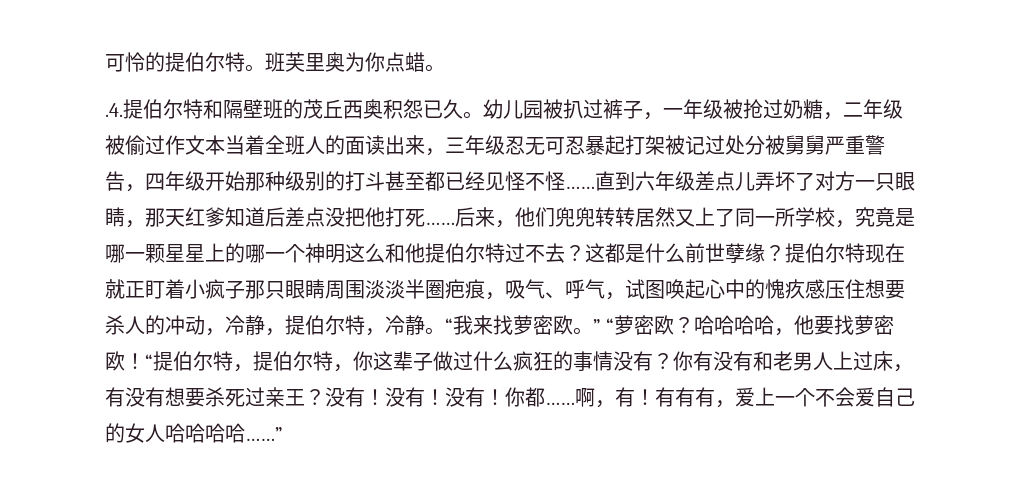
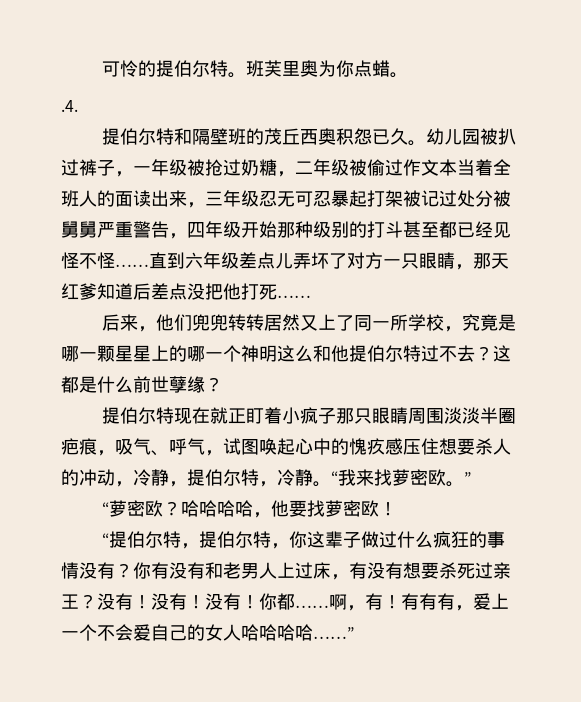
(123, 110) none -> (78, 106) //
(455, 223) none -> (311, 296) //
(785, 253) none -> (223, 384) //
(601, 326) none -> (471, 478) //
(145, 361) none -> (398, 509) //

